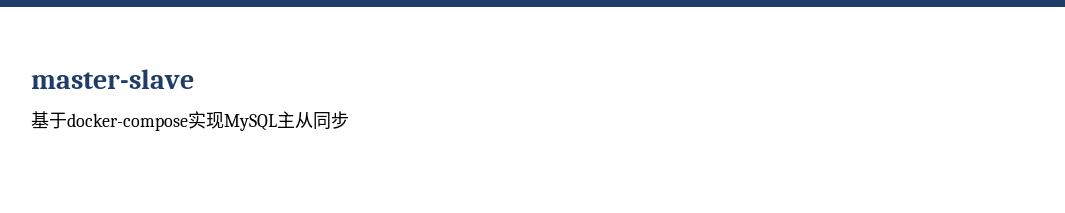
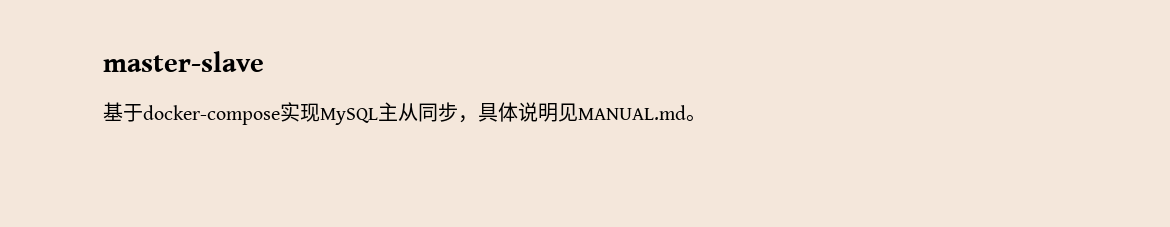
(349, 120) none -> [458,102,706,123] ，具体说明见MANUAL.md。

